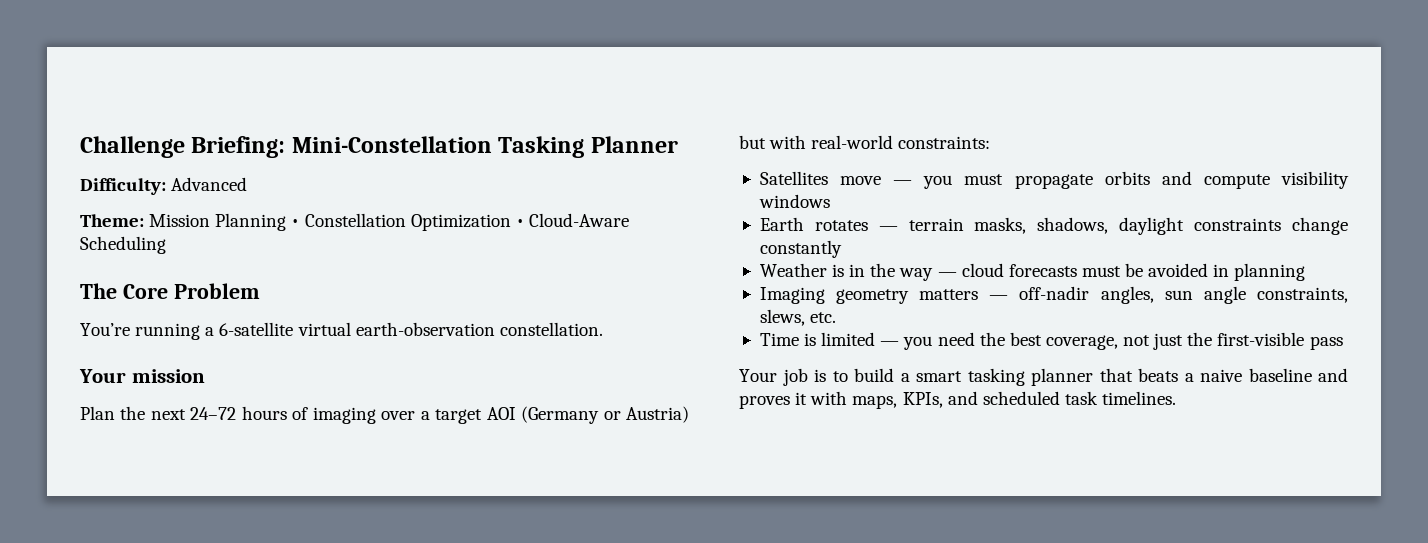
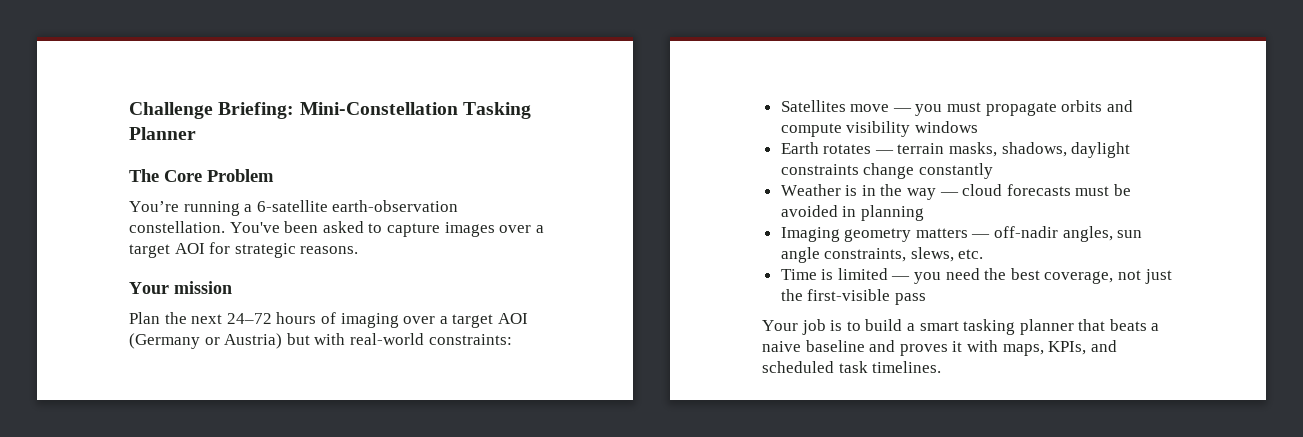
[80,177,248,195] [80,213,629,231] [80,236,166,254] // Difficulty: Advanced // Theme: Mission Planning • Constellation Optimization • Cloud-Aware Scheduling -> (196, 133) none
[297,322,351,336] virtual -> (328, 206) none
(603, 329) none -> [229,221,544,237] [129,242,359,258] You've been asked to capture images over a target AOI for strategic reasons.

